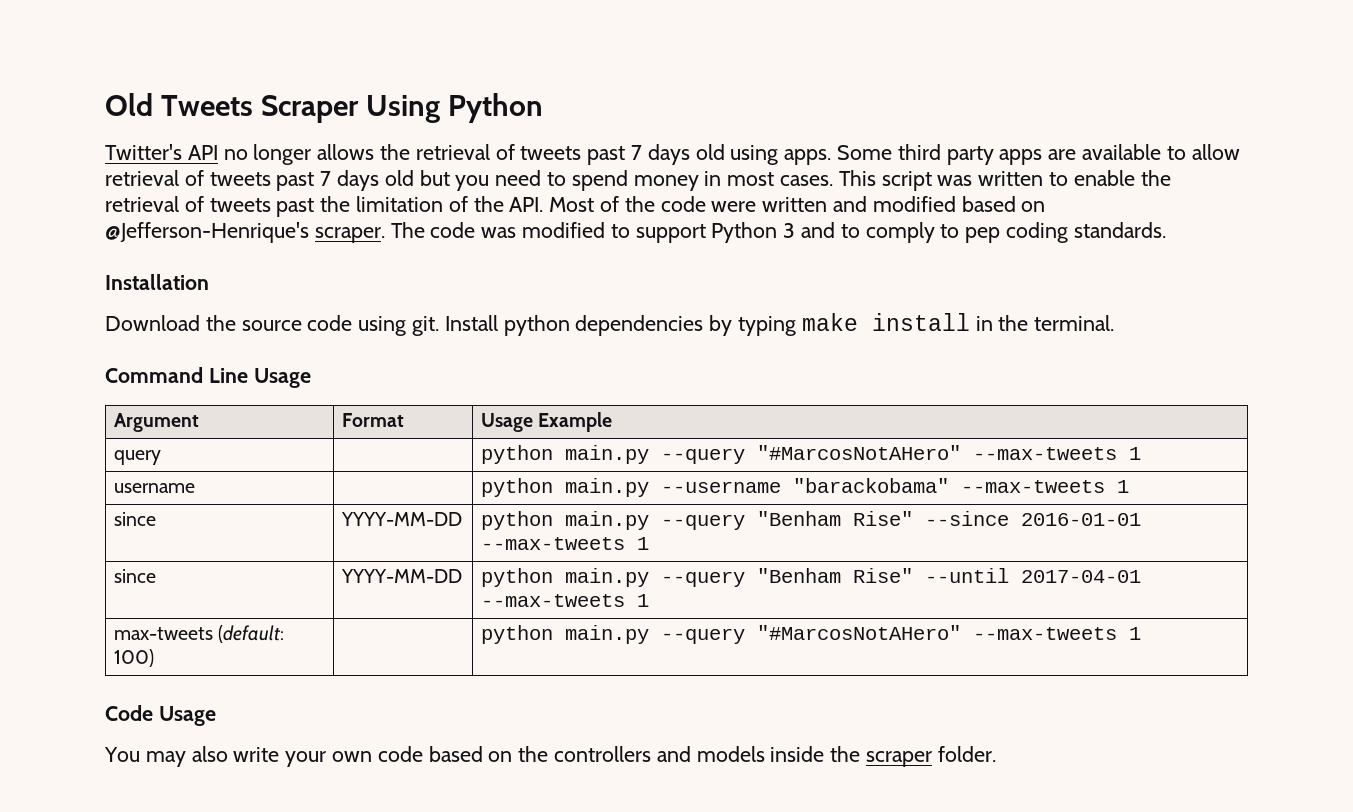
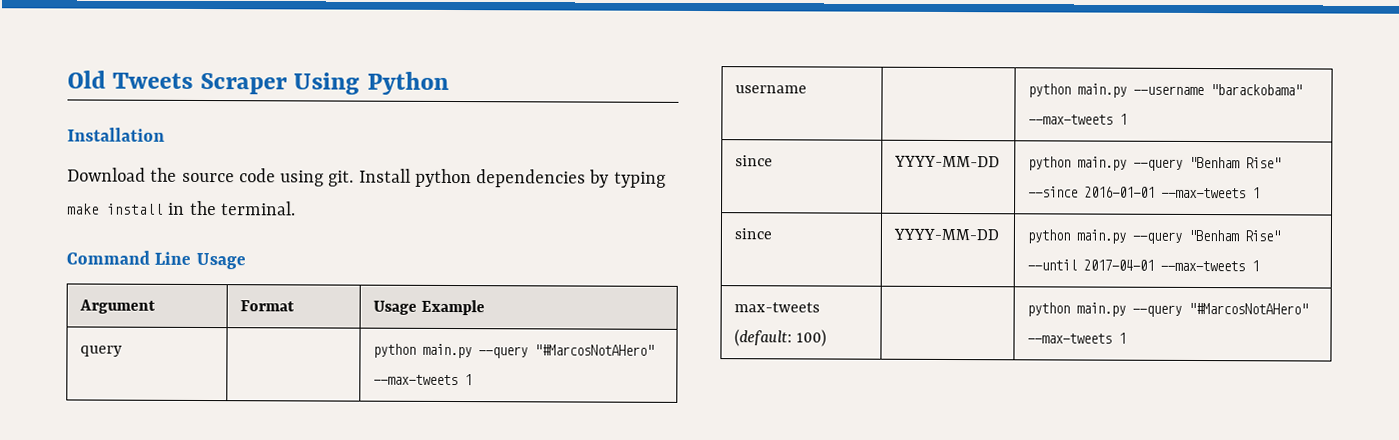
[105,144,1240,165] [105,170,1171,191] [105,196,1046,217] [105,222,1166,243] // Twitter's API no longer allows the retrieval of tweets past 7 days old using apps. Some third party apps are available to allow retrieval of tweets past 7 days old but you need to spend money in most cases. This script was written to enable the retrieval of tweets past the limitation of the API. Most of the code were written and modified based on @Jefferson-Henrique's scraper. The code was modified to support Python 3 and to comply to pep coding standards. -> (449, 83) none
[105,705,216,726] [104,746,996,767] // Code Usage // You may also write your own code based on the controllers and models inside the scraper folder. -> (1127, 338) none

